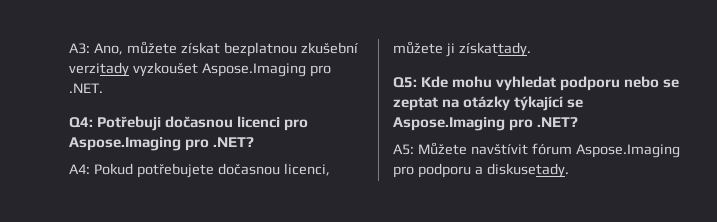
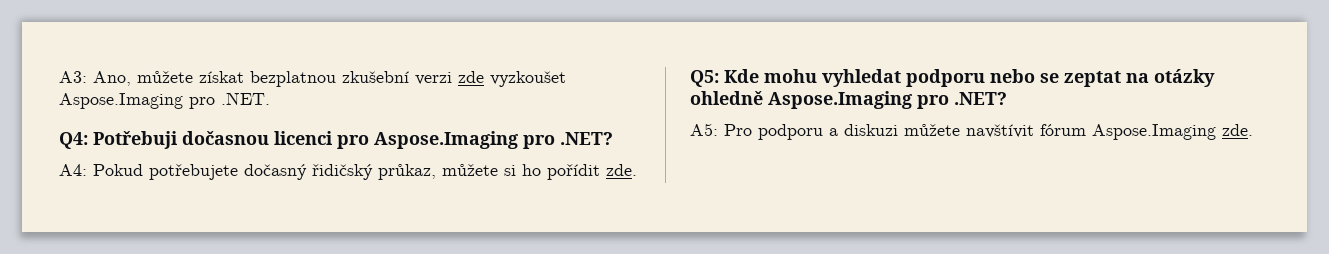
[69,62,129,77] verzitady -> [415,71,484,85] verzi zde
[217,163,330,176] [393,41,531,57] dočasnou licenci, můžete ji získattady. -> [244,164,637,180] dočasný řidičský průkaz, můžete si ho pořídit zde.
[514,96,584,111] týkající se -> [690,91,763,105] ohledně
[417,142,680,158] [393,163,569,178] Můžete navštívit fórum Aspose.Imaging pro podporu a diskusetady. -> [724,124,1253,140] Pro podporu a diskuzi můžete navštívit fórum Aspose.Imaging zde.

